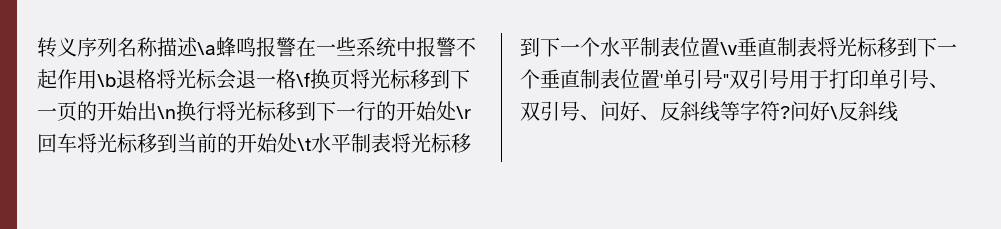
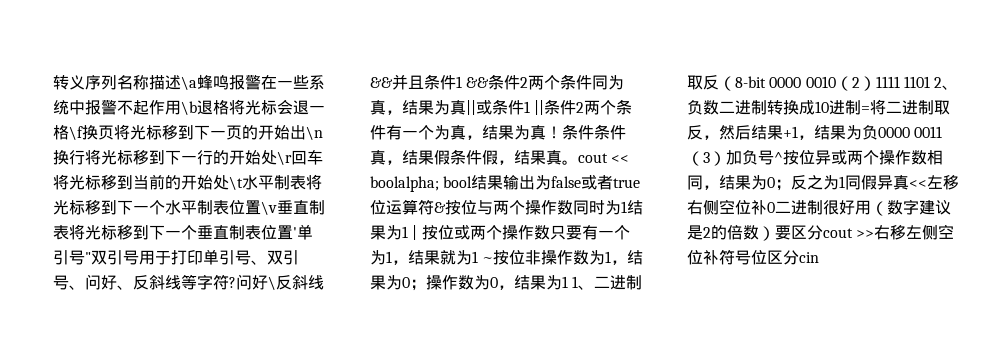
(898, 111) none -> [370,74,625,90] [370,99,633,115] [370,124,626,140] [370,149,630,165] [370,175,641,192] [370,199,643,215] [370,225,630,240] [370,250,644,265] [370,275,643,291] [687,75,959,91] [687,99,950,115] [687,125,943,140] [687,150,943,166] [687,175,959,191] [687,199,951,216] [687,224,955,241] [687,249,819,265] &&并且条件1 &&条件2两个条件同为真，结果为真||或条件1 ||条件2两个条件有一个为真，结果为真！条件条件真，结果假条件假，结果真。cout << boolalpha; bool结果输出为false或者true位运算符&按位与两个操作数同时为1结果为1 | 按位或两个操作数只要有一个为1，结果就为1 ~按位非操作数为1，结果为0；操作数为0，结果为1 1、二进制取反（8-bit 0000 0010（2）1111 1101 2、负数二进制转换成10进制=将二进制取反，然后结果+1，结果为负0000 0011（3）加负号^按位异或两个操作数相同，结果为0；反之为1同假异真<<左移右侧空位补0二进制很好用（数字建议是2的倍数）要区分cout >>右移左侧空位补符号位区分cin

